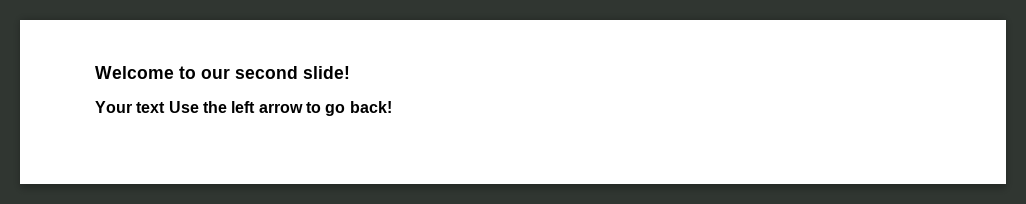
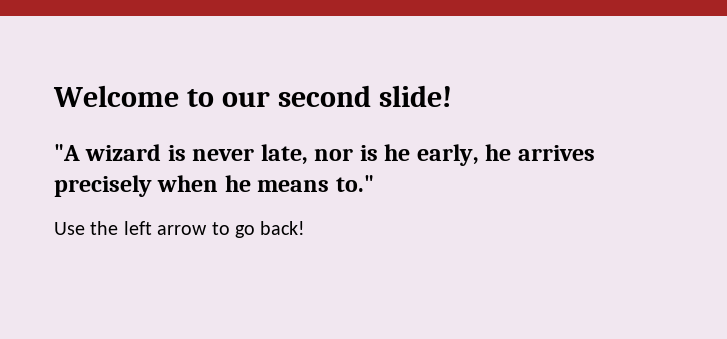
[95,101,166,113] Your text -> [54,144,595,166] [54,175,374,197] "A wizard is never late, nor is he early, he arrives precisely when he means to." //

